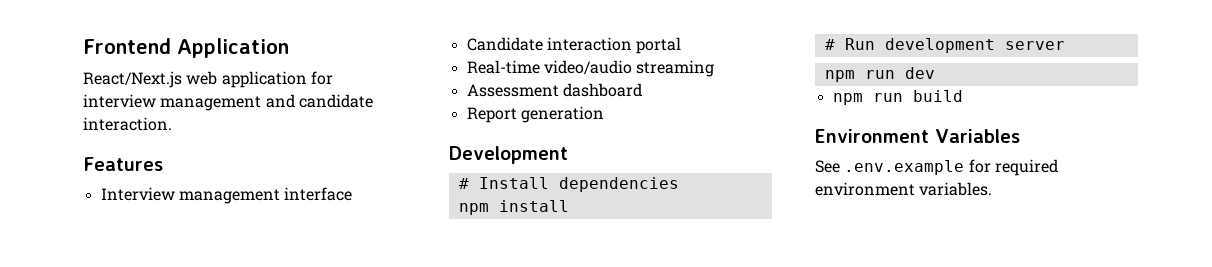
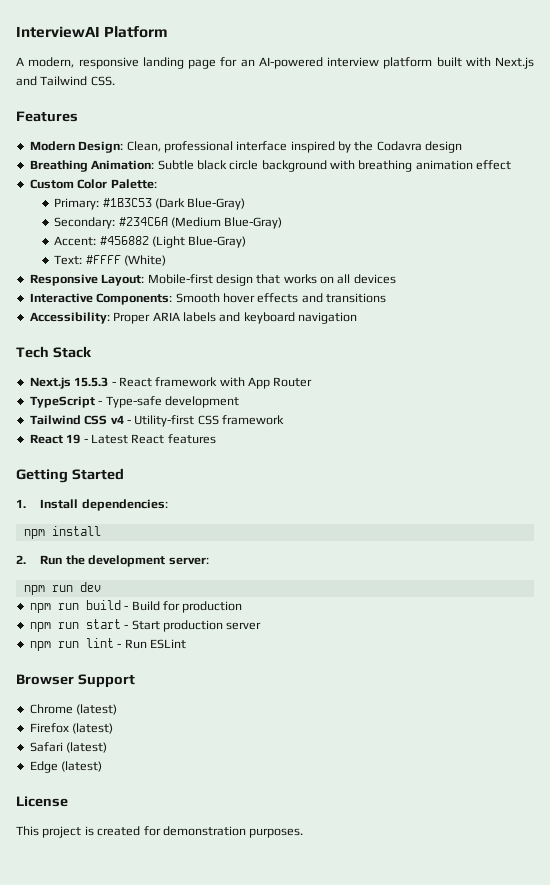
[83,38,289,58] [83,71,333,88] [83,94,373,111] [83,117,172,131] [83,157,163,171] [100,187,353,204] [466,37,682,54] [466,60,715,77] [466,83,642,97] [466,106,604,123] [449,146,568,164] [458,177,679,192] [458,200,569,215] [824,38,1065,53] Frontend Application // React/Next.js web application for interview management and candidate interaction. // Features // Interview management interface // Candidate interaction portal // Real-time video/audio streaming // Assessment dashboard // Report generation // Development // # Install dependencies // npm install // # Run development server -> [16,26,169,38] [16,57,534,69] [16,76,115,86] [16,111,78,122] [29,141,463,153] [29,160,512,172] [29,179,157,189] [54,198,246,210] [54,217,283,229] [54,236,247,248] [54,255,166,266] [29,274,396,286] [29,293,386,305] [29,312,357,324] [16,346,92,358] [29,377,313,389] [29,396,239,408] [29,415,284,427] [29,434,216,444] [16,468,124,483] [16,499,168,511] [23,526,101,539] [16,555,209,567] InterviewAI Platform // A modern, responsive landing page for an AI-powered interview platform built with Next.js and Tailwind CSS. // Features // Modern Design: Clean, professional interface inspired by the Codavra design // Breathing Animation: Subtle black circle background with breathing animation effect // Custom Color Palette: // Primary: #1B3C53 (Dark Blue-Gray) // Secondary: #234C6A (Medium Blue-Gray) // Accent: #456882 (Light Blue-Gray) // Text: #FFFF (White) // Responsive Layout: Mobile-first design that works on all devices // Interactive Components: Smooth hover effects and transitions // Accessibility: Proper ARIA labels and keyboard navigation // Tech Stack // Next.js 15.5.3 - React framework with App Router // TypeScript - Type-safe development // Tailwind CSS v4 - Utility-first CSS framework // React 19 - Latest React features // Getting Started // 1. Install dependencies: // npm install // 2. Run the development server:
[815,129,1020,143] [815,159,1058,176] [815,182,993,196] // Environment Variables // See .env.example for required environment variables. -> [124,601,243,613] [29,619,262,632] [29,638,186,651] [16,674,135,688] [29,704,118,715] [29,723,114,734] [29,742,108,753] [29,761,103,773] [16,796,68,807] [16,826,304,838] - Build for production // npm run start - Start production server // npm run lint - Run ESLint // Browser Support // Chrome (latest) // Firefox (latest) // Safari (latest) // Edge (latest) // License // This project is created for demonstration purposes.

